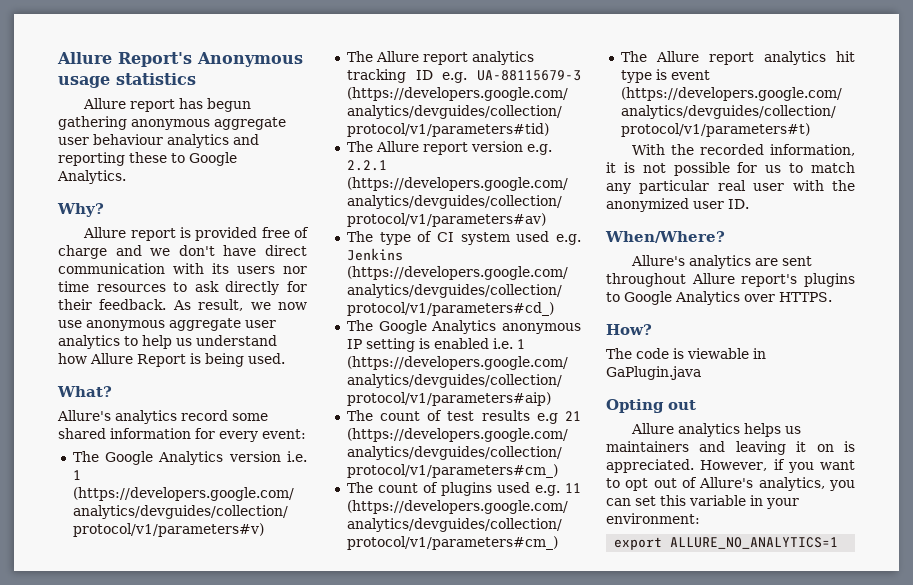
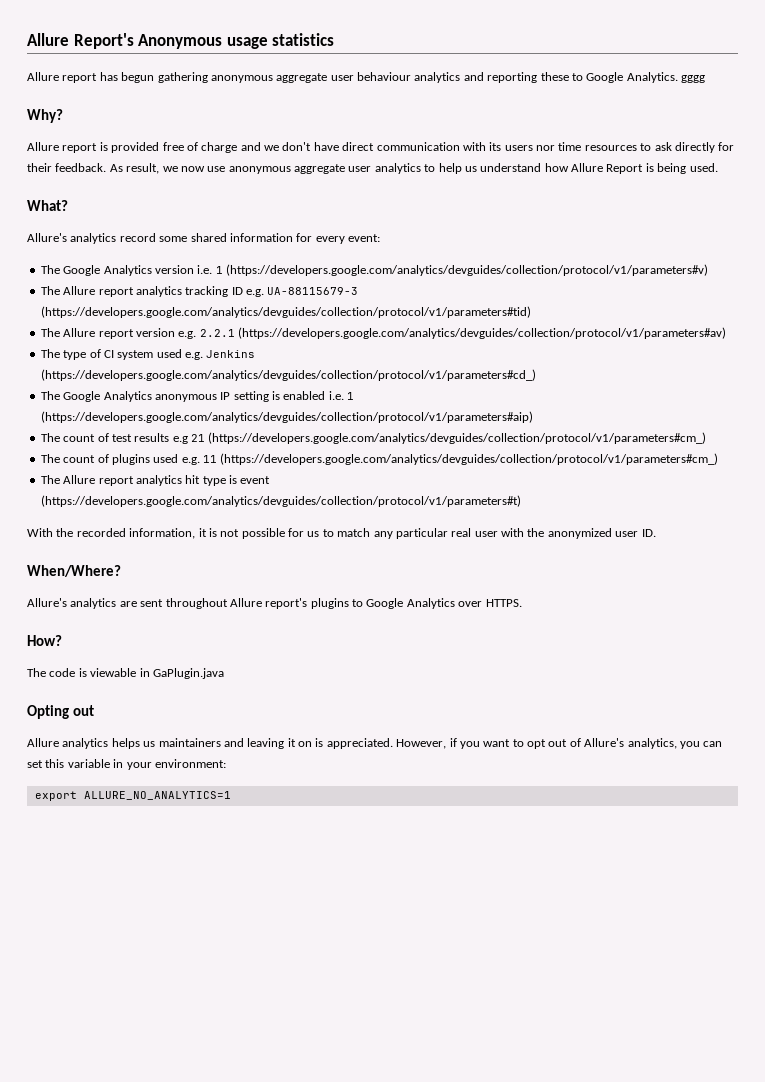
(126, 177) none -> [681,75,705,83] gggg

